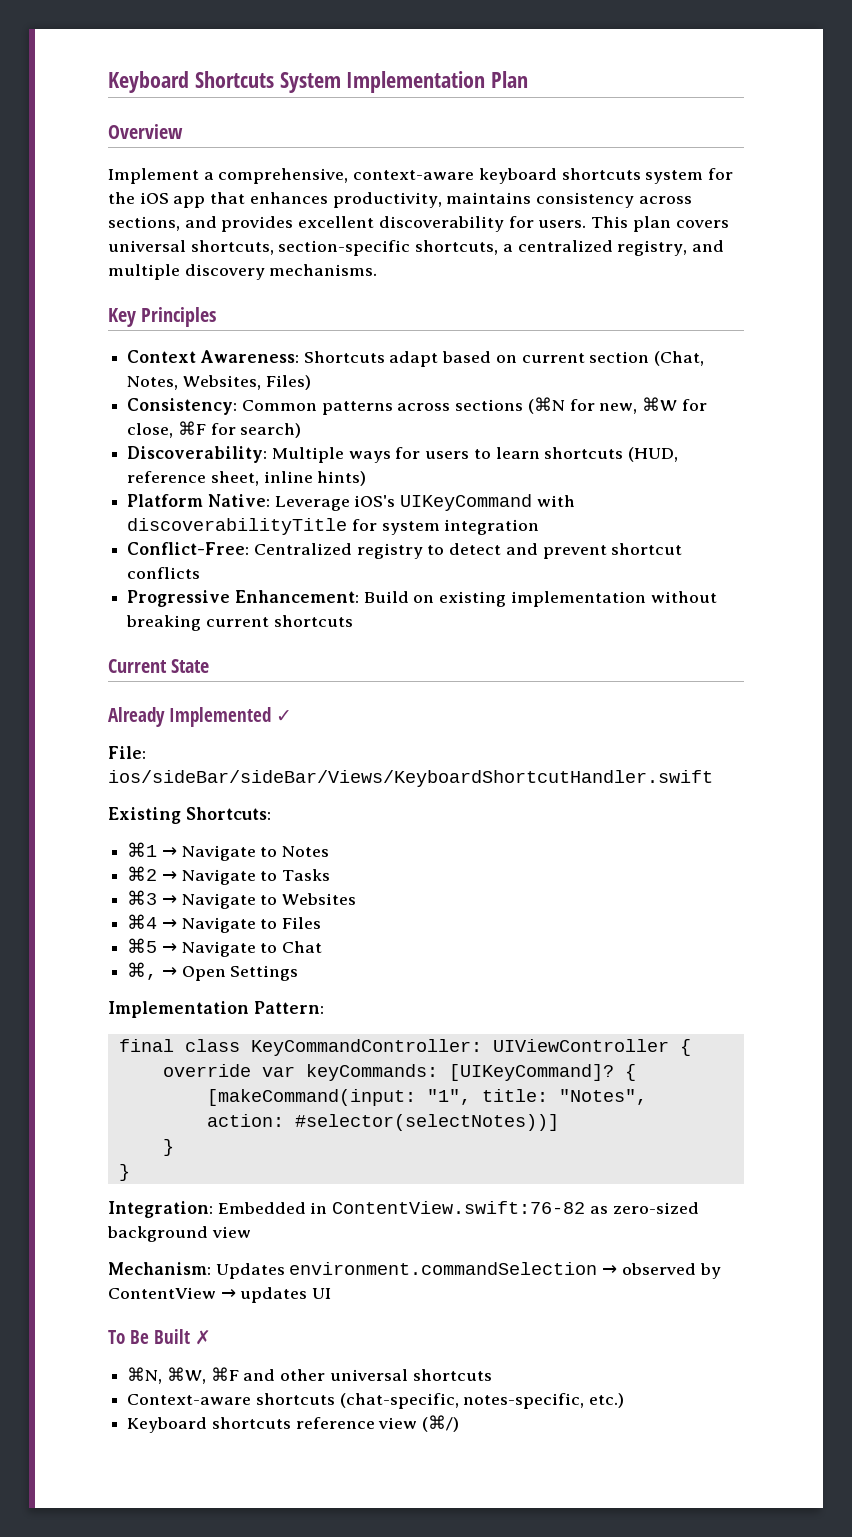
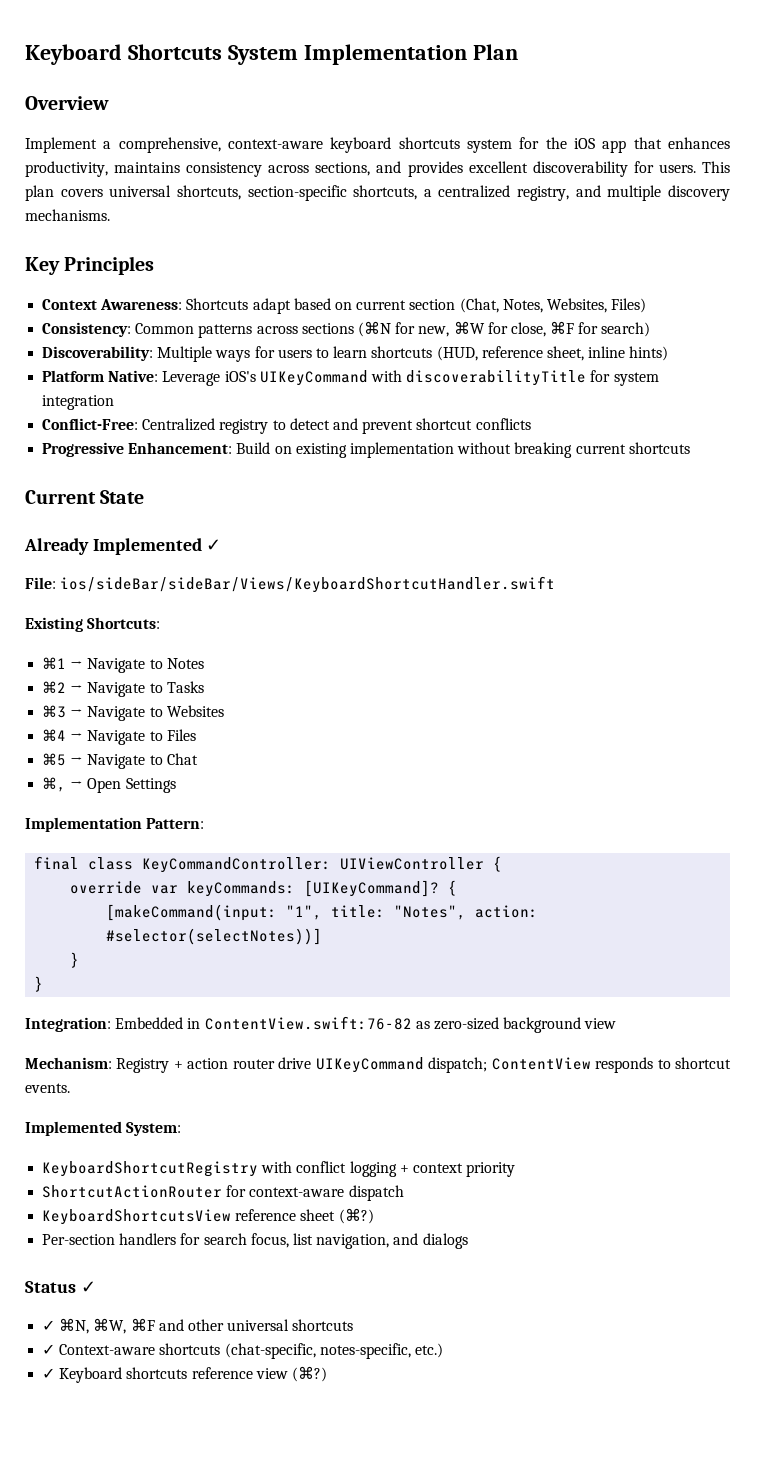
[215,1262,721,1279] [108,1287,332,1303] [108,1329,211,1345] Updates environment.commandSelection → observed by ContentView → updates UI // To Be Built ✗ // -> [116,1057,732,1073] [25,1083,70,1093] [25,1121,182,1136] [42,1161,516,1177] [42,1185,404,1201] [42,1208,374,1225] [42,1233,468,1249] [25,1281,96,1293] [42,1320,56,1331] Registry + action router drive UIKeyCommand dispatch; ContentView responds to shortcut events. // Implemented System: // KeyboardShortcutRegistry with conflict logging + context priority // ShortcutActionRouter for context-aware dispatch // KeyboardShortcutsView reference sheet (⌘?) // Per-section handlers for search focus, list navigation, and dialogs // Status ✓ // ✓
(492, 1375) none -> [42,1344,56,1355] ✓
(625, 1400) none -> [42,1368,56,1379] ✓
[422,1415,460,1432] (⌘/) -> [291,1366,327,1382] (⌘?)

